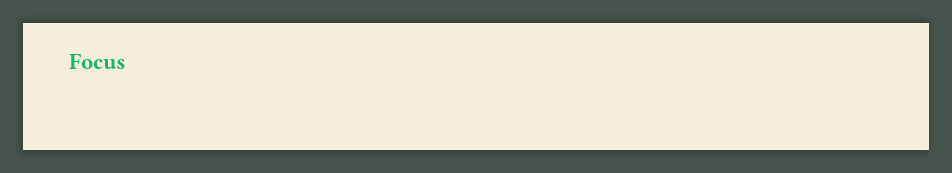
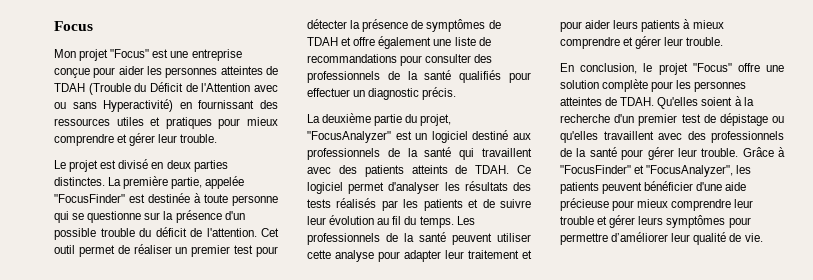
(126, 61) none -> [54,49,242,61] [54,66,278,78] [54,82,278,95] [54,99,278,112] [54,117,278,129] [54,133,218,146] [54,159,228,172] [54,176,245,189] [54,193,278,206] [54,210,245,223] [54,227,279,240] [54,244,278,257] [307,19,501,32] [307,36,491,49] [307,54,493,66] [307,70,531,83] [307,87,457,100] [307,113,452,126] [307,130,531,143] [307,147,532,160] [307,165,531,177] [307,181,531,194] [307,198,531,211] [307,215,475,228] [307,232,531,245] [307,250,532,262] [560,19,724,32] [560,36,724,49] [560,63,784,75] [560,79,747,92] [560,96,754,109] [560,113,784,126] [560,131,784,143] [560,147,785,160] [560,165,752,177] [560,181,747,194] [560,198,754,211] [560,215,751,228] [560,232,763,245] // Mon projet "Focus" est une entreprise conçue pour aider les personnes atteintes de TDAH (Trouble du Déficit de l'Attention avec ou sans Hyperactivité) en fournissant des ressources utiles et pratiques pour mieux comprendre et gérer leur trouble. // Le projet est divisé en deux parties distinctes. La première partie, appelée "FocusFinder" est destinée à toute personne qui se questionne sur la présence d'un possible trouble du déficit de l'attention. Cet outil permet de réaliser un premier test pour détecter la présence de symptômes de TDAH et offre également une liste de recommandations pour consulter des professionnels de la santé qualifiés pour effectuer un diagnostic précis. // La deuxième partie du projet, "FocusAnalyzer" est un logiciel destiné aux professionnels de la santé qui travaillent avec des patients atteints de TDAH. Ce logiciel permet d'analyser les résultats des tests réalisés par les patients et de suivre leur évolution au fil du temps. Les professionnels de la santé peuvent utiliser cette analyse pour adapter leur traitement et pour aider leurs patients à mieux comprendre et gérer leur trouble. // En conclusion, le projet "Focus" offre une solution complète pour les personnes atteintes de TDAH. Qu'elles soient à la recherche d'un premier test de dépistage ou qu'elles travaillent avec des professionnels de la santé pour gérer leur trouble. Grâce à "FocusFinder" et "FocusAnalyzer", les patients peuvent bénéficier d'une aide précieuse pour mieux comprendre leur trouble et gérer leurs symptômes pour permettre d’améliorer leur qualité de vie.

